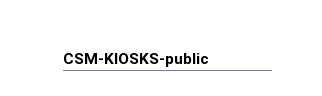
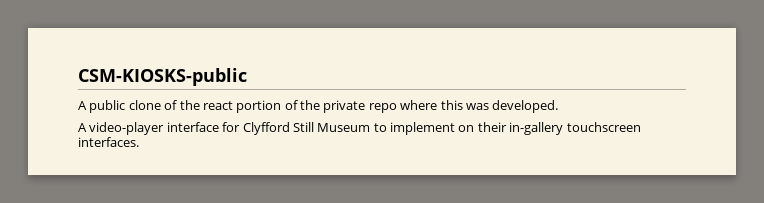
(209, 60) none -> [78,100,559,113] [78,122,641,135] [78,137,139,147] // A public clone of the react portion of the private repo where this was developed. // A video-player interface for Clyfford Still Museum to implement on their in-gallery touchscreen interfaces.

